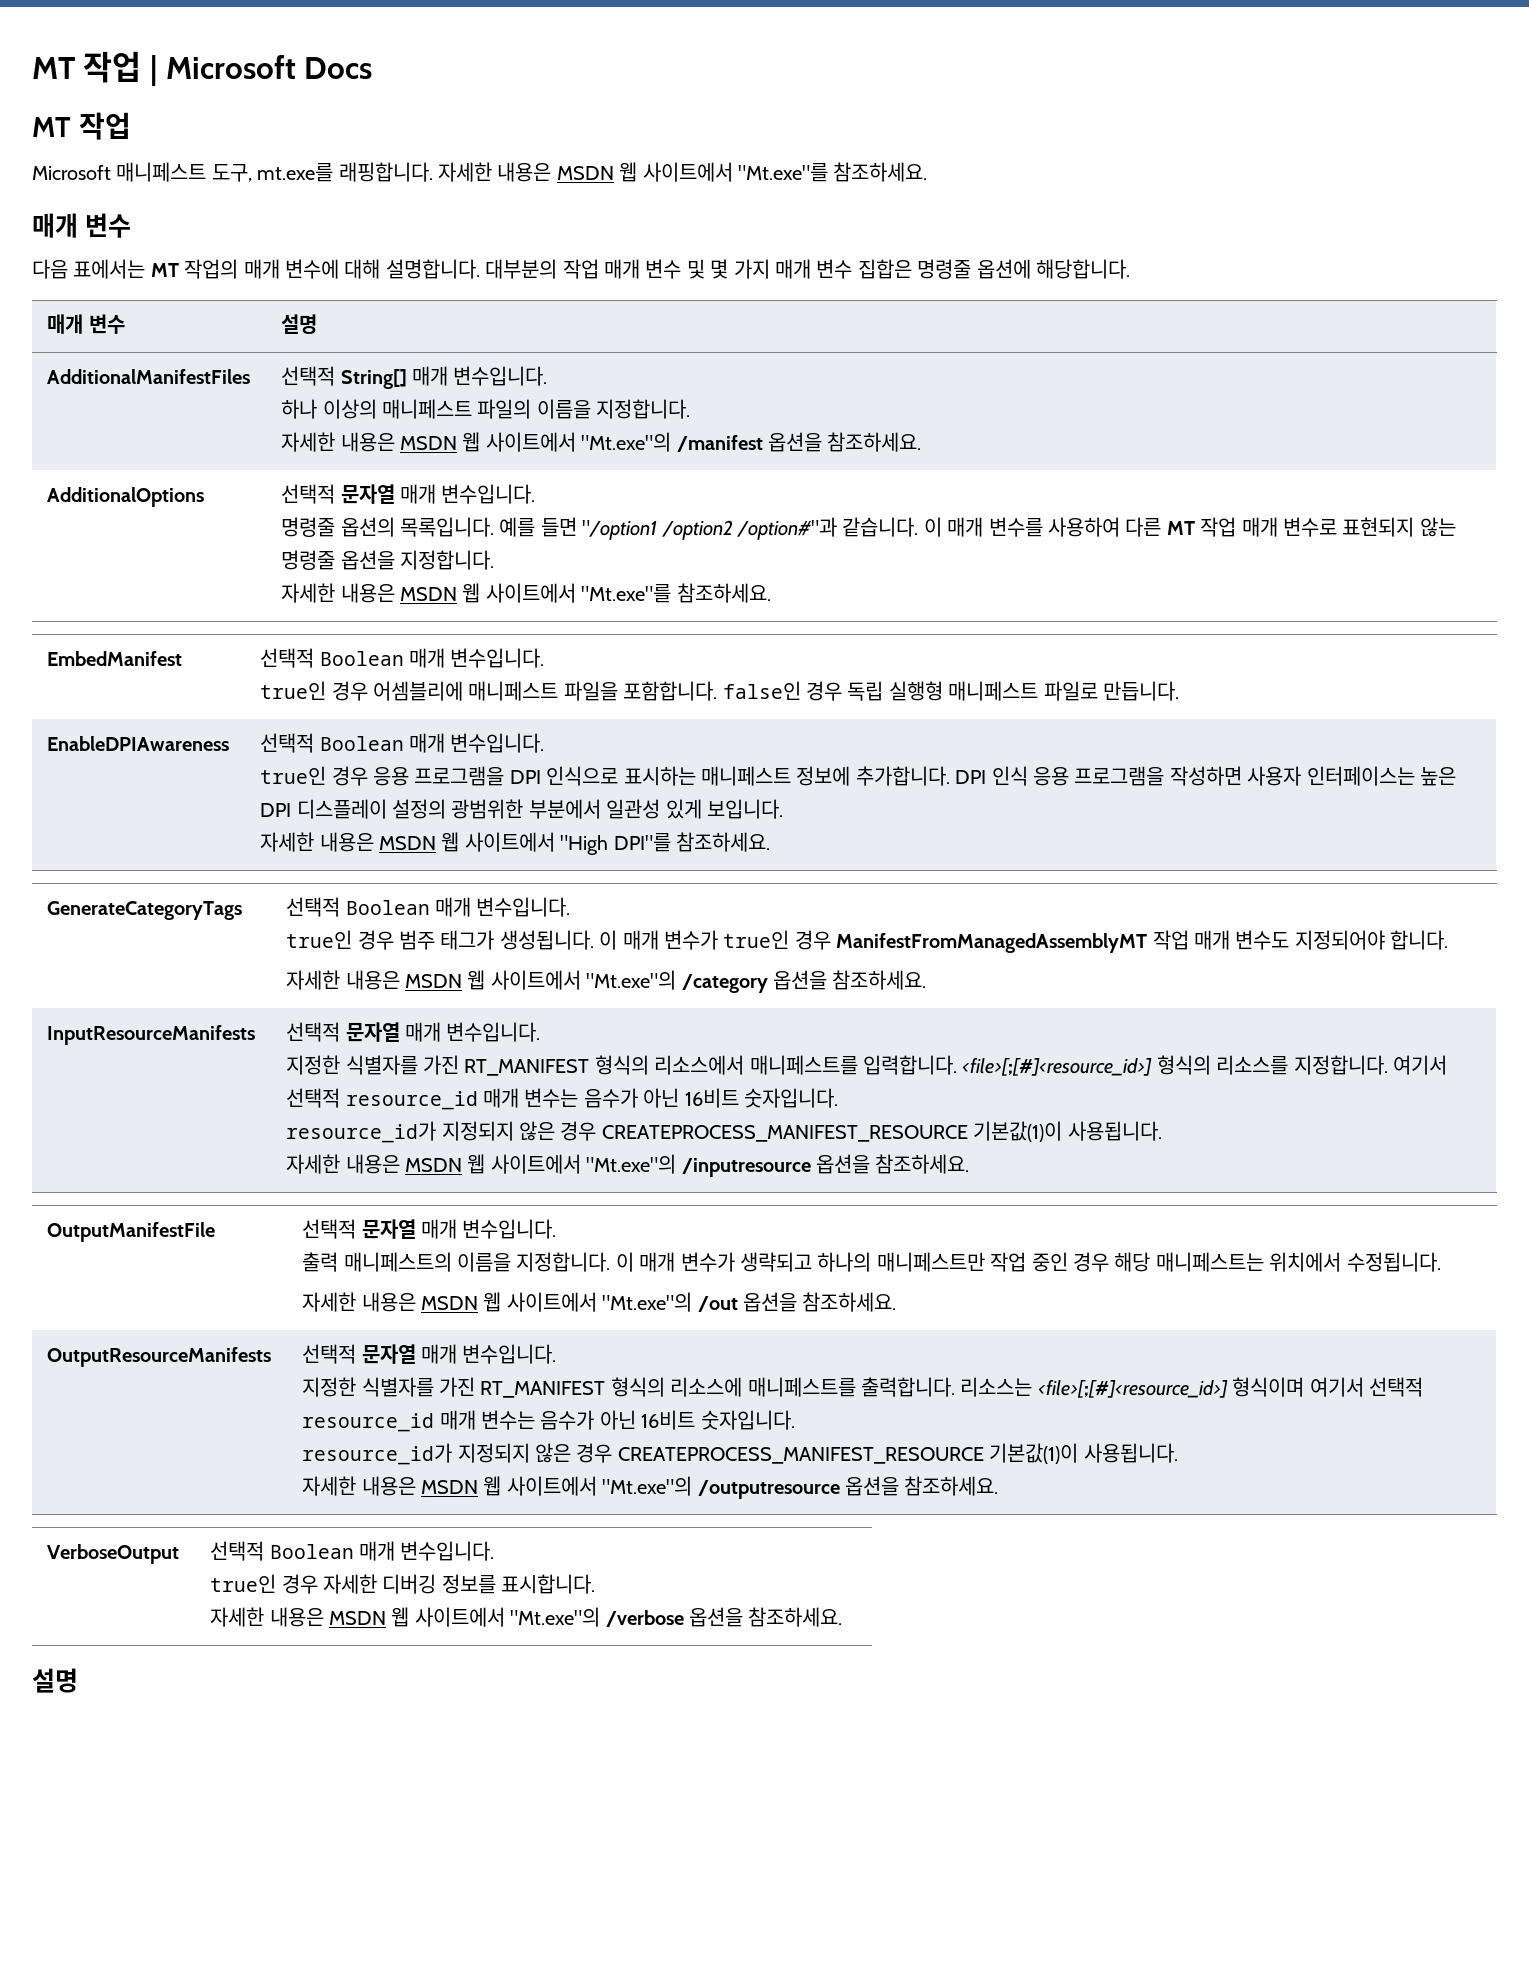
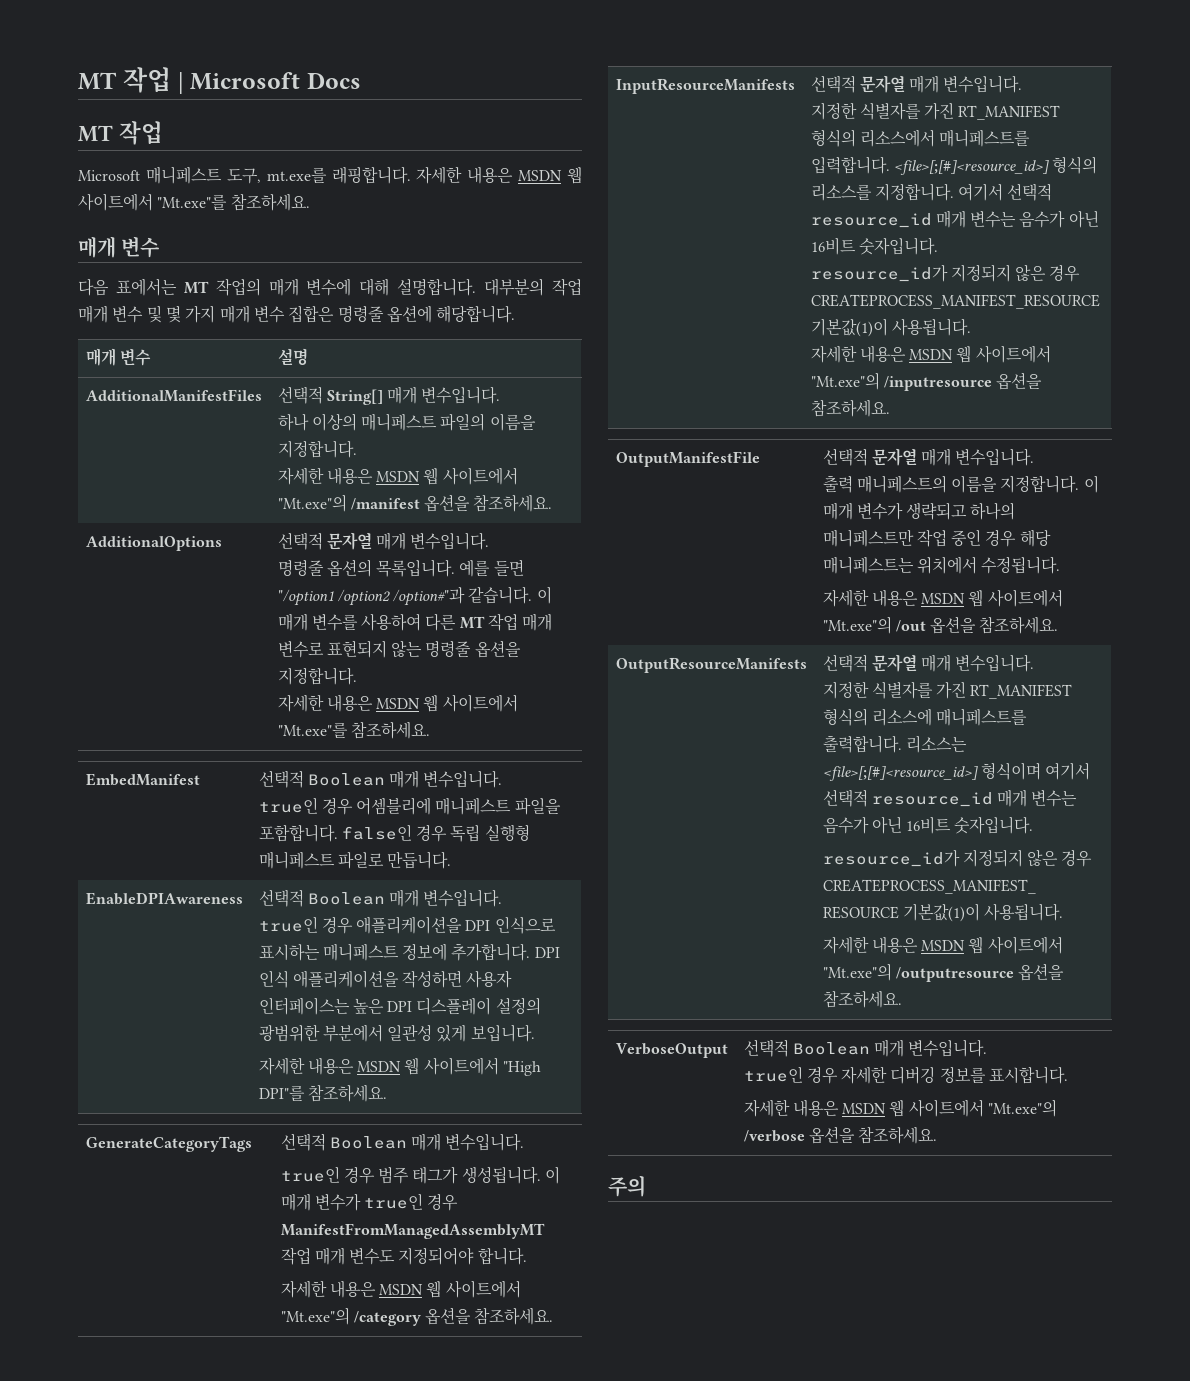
[372,766,505,786] 응용 프로그램을 -> [356,916,463,934] 애플리케이션을
[1032,766,1165,786] 응용 프로그램을 -> [292,970,399,988] 애플리케이션을
[32,1668,78,1693] 설명 -> [608,1175,646,1197] 주의

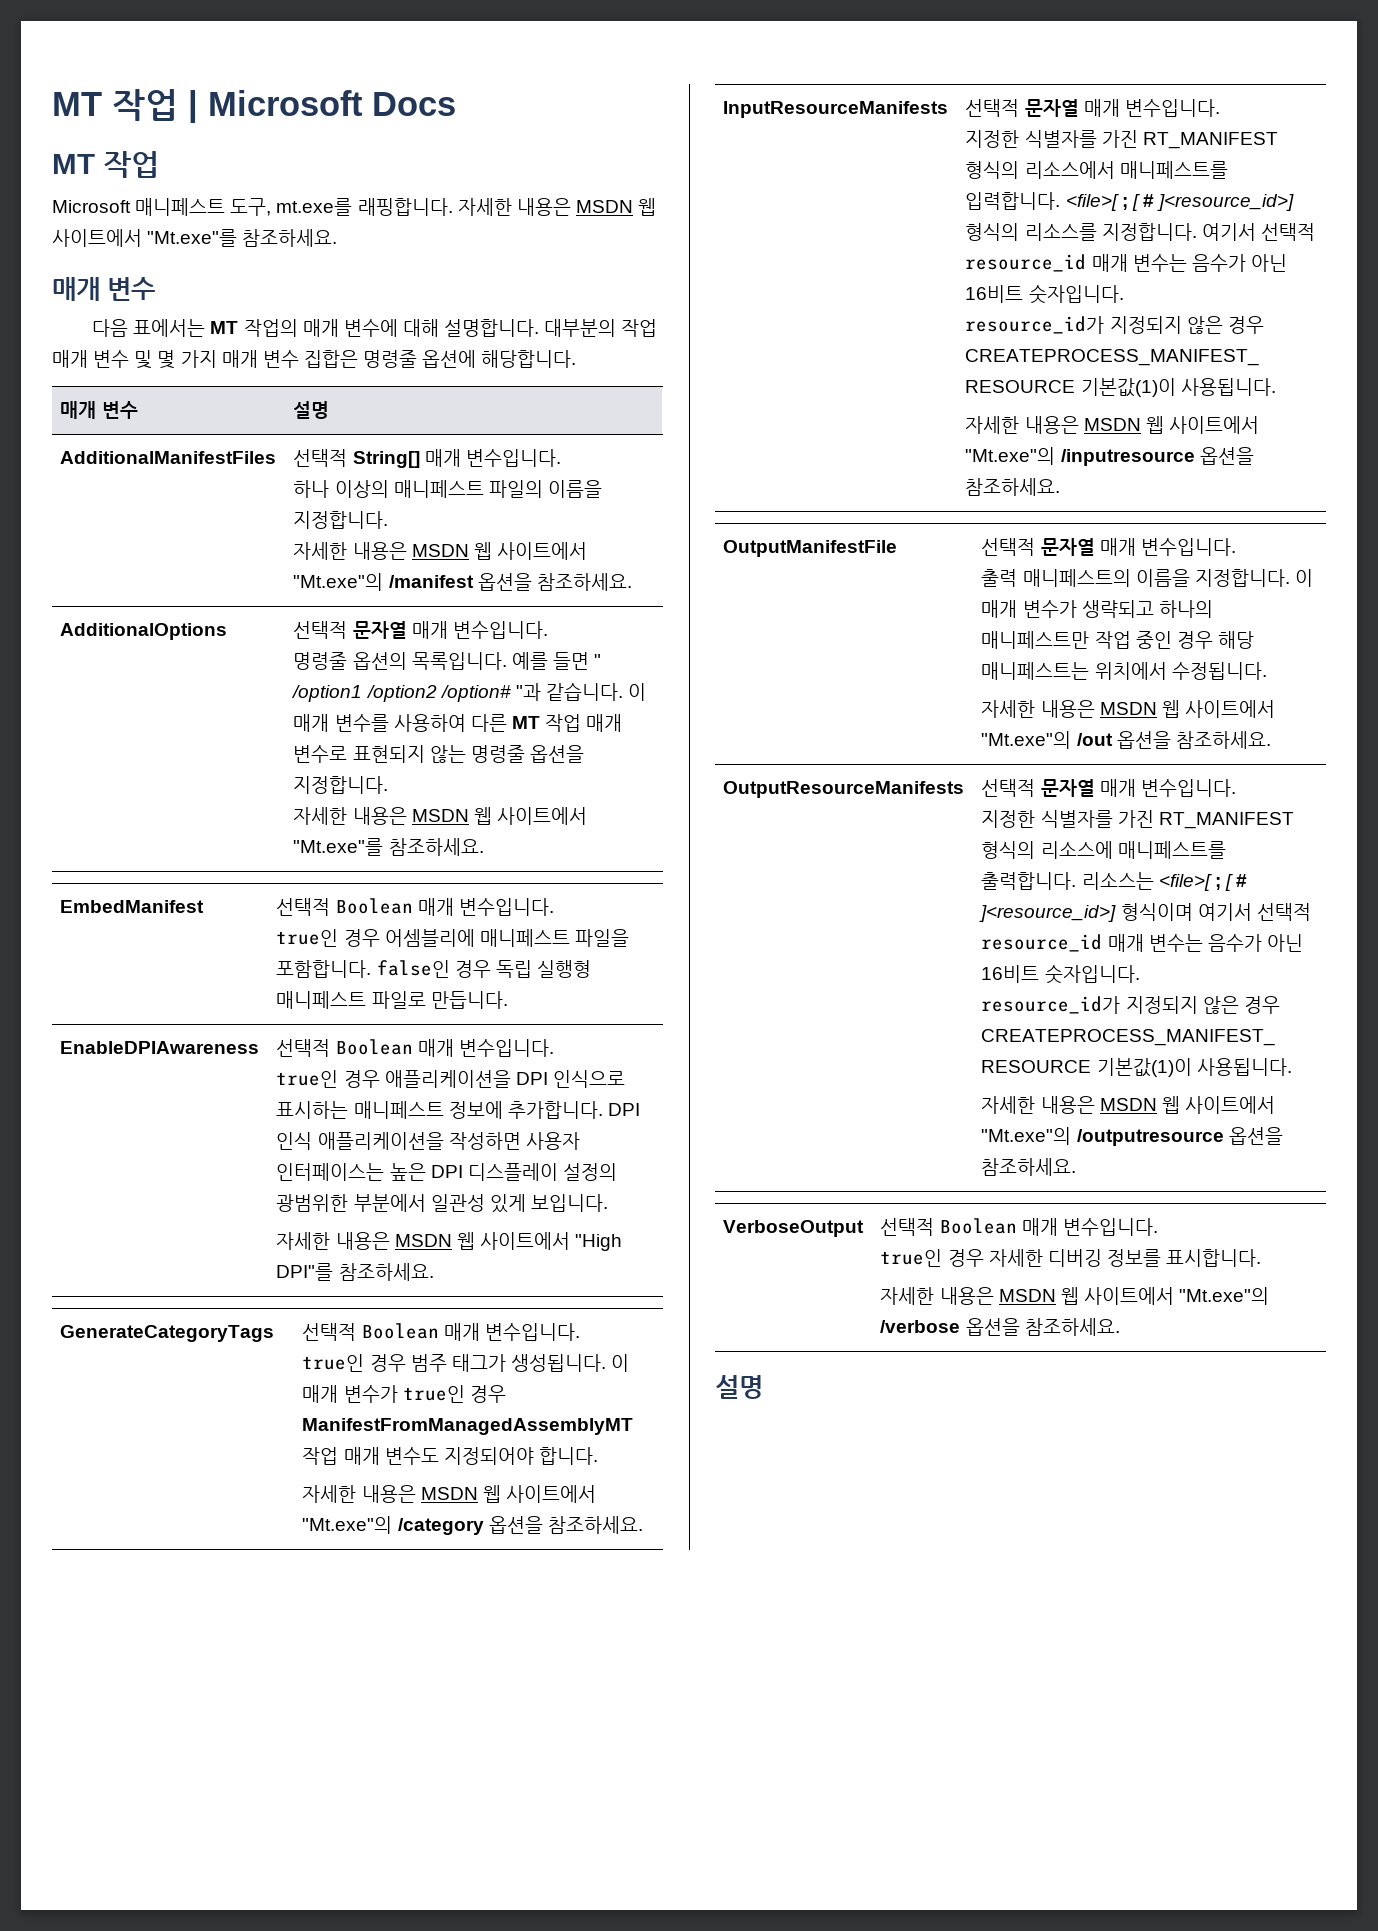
[277,587,466,606] "/option1 /option2 /option#"과 -> [594,654,602,667] [291,683,541,702] " /option1 /option2 /option# "과
[893,160,1049,175] <file>[;[#]<resource_id>] -> [1065,194,1295,211] <file>[ ; [ # ]<resource_id>]
[822,766,978,781] <file>[;[#]<resource_id>] -> [1158,874,1248,891] [979,905,1117,922] <file>[ ; [ # ]<resource_id>]
[608,1175,646,1197] 주의 -> [715,1375,763,1399] 설명

